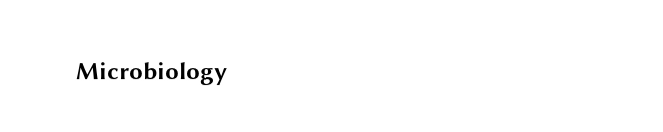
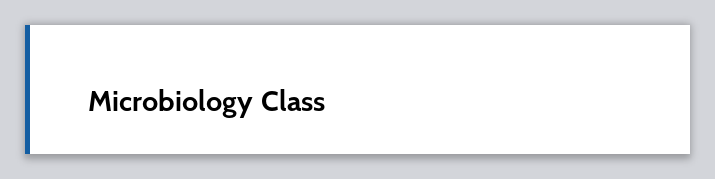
(228, 74) none -> [260,89,325,111] Class

